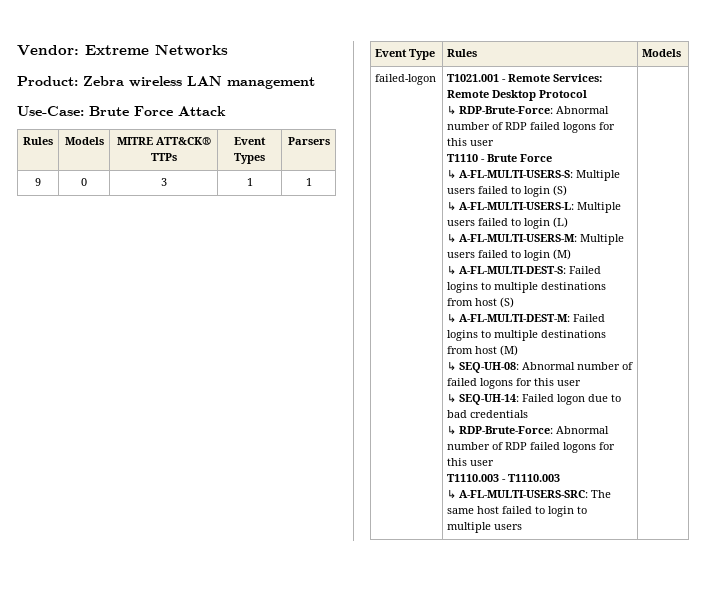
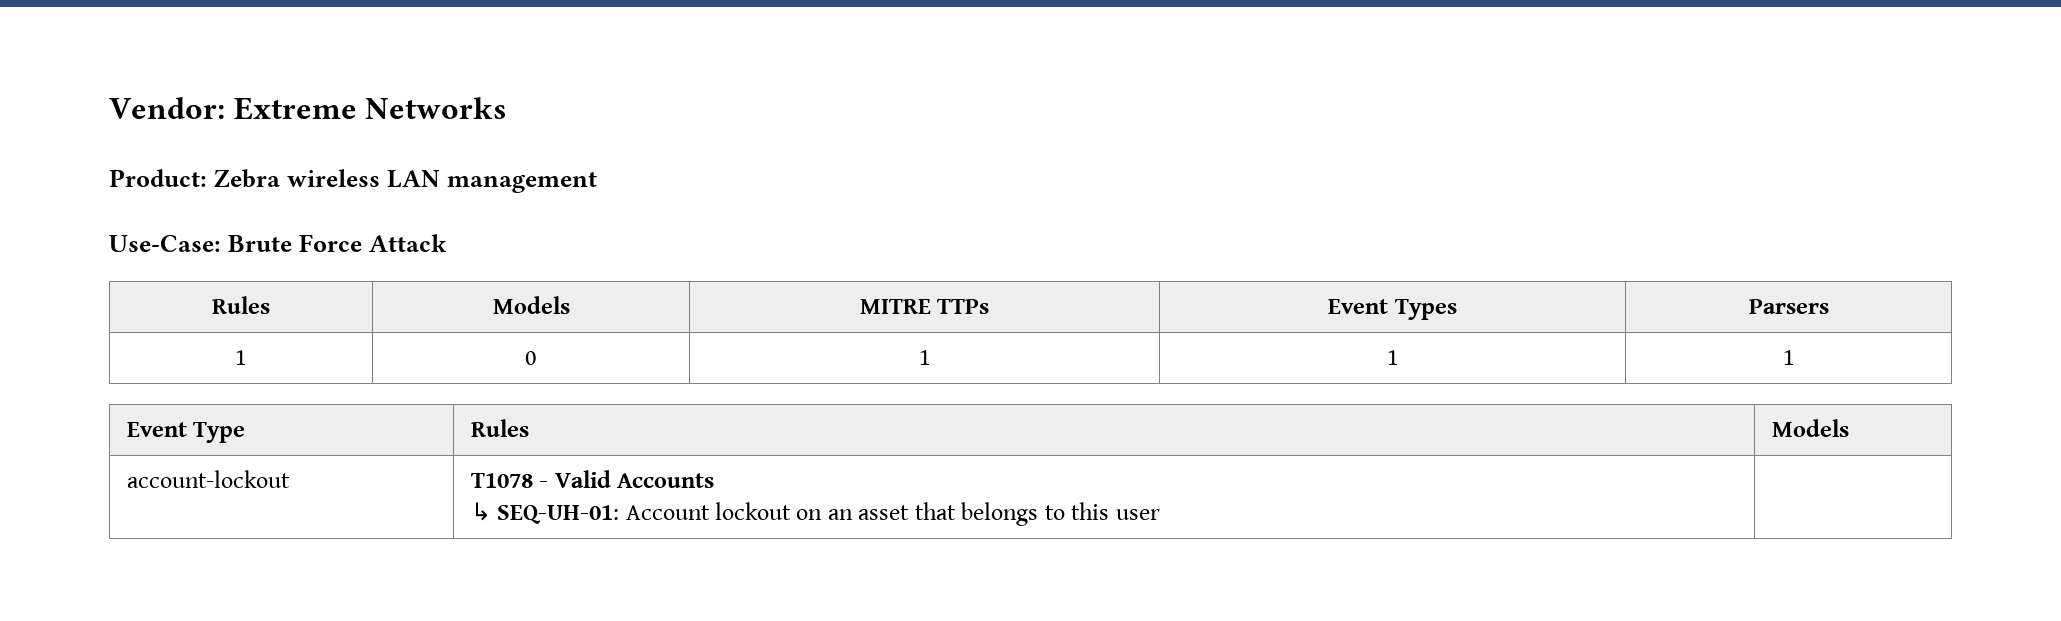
[155,137,211,145] ATT&CK® -> (931, 306) none
[35,178,41,186] 9 -> [235,350,247,365] 1
[160,178,167,186] 3 -> [918,350,931,365] 1
[375,74,437,85] [447,74,603,82] [447,90,588,101] [447,105,610,115] [447,122,616,133] [447,138,495,146] [447,154,553,162] [447,169,621,181] [447,185,568,197] [447,201,622,213] [447,217,569,229] [447,233,625,245] [447,249,572,261] [447,265,602,275] [447,282,607,293] [447,297,515,308] [447,313,606,323] [447,330,607,341] [447,345,519,356] [447,361,634,373] [447,378,582,389] [447,393,622,405] [447,410,529,418] [447,425,610,435] [447,442,616,453] [447,458,495,466] [447,474,561,482] [447,489,612,499] [447,506,588,517] [447,522,523,533] failed-logon | T1021.001 - Remote Services: Remote Desktop Protocol // ↳ RDP-Brute-Force: Abnormal number of RDP failed logons for this user // T1110 - Brute Force // ↳ A-FL-MULTI-USERS-S: Multiple users failed to login (S) // ↳ A-FL-MULTI-USERS-L: Multiple users failed to login (L) // ↳ A-FL-MULTI-USERS-M: Multiple users failed to login (M) // ↳ A-FL-MULTI-DEST-S: Failed logins to multiple destinations from host (S) // ↳ A-FL-MULTI-DEST-M: Failed logins to multiple destinations from host (M) // ↳ SEQ-UH-08: Abnormal number of failed logons for this user // ↳ SEQ-UH-14: Failed logon due to bad credentials // ↳ RDP-Brute-Force: Abnormal number of RDP failed logons for this user // T1110.003 - T1110.003 // ↳ A-FL-MULTI-USERS-SRC: The same host failed to login to multiple users -> [126,470,290,488] [470,470,714,488] [470,502,1160,526] account-lockout | T1078 - Valid Accounts // ↳ SEQ-UH-01: Account lockout on an asset that belongs to this user

